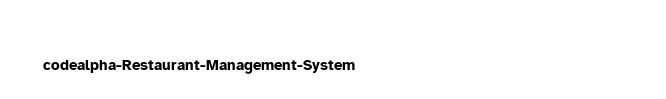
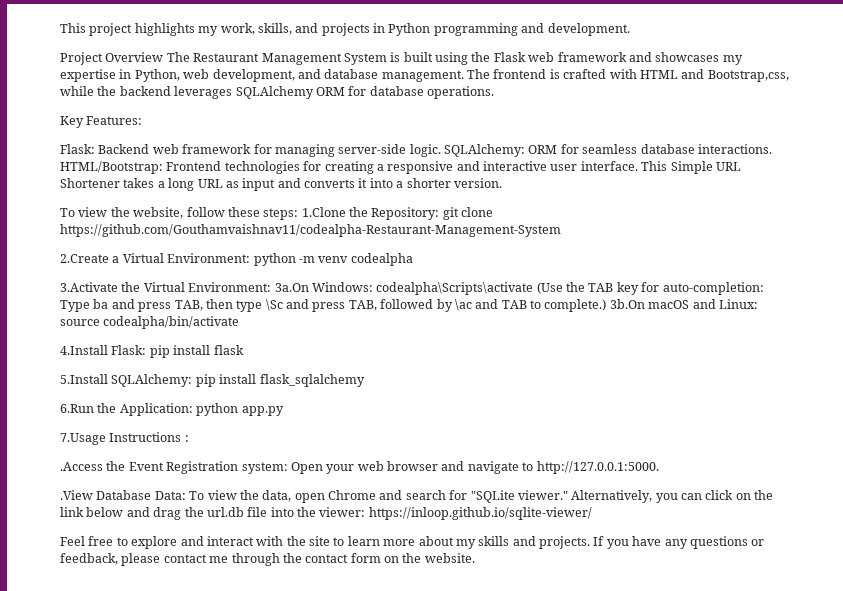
[43,60,355,74] codealpha-Restaurant-Management-System -> [60,23,630,36] [60,52,743,65] [60,69,789,82] [60,86,494,99] [60,116,143,128] [60,144,772,157] [60,161,741,174] [60,178,502,191] [60,207,494,220] [60,224,561,237] [60,253,413,266] [60,282,764,295] [60,299,758,312] [60,316,240,329] [60,345,244,358] [60,374,365,387] [60,403,284,416] [60,432,189,445] [60,461,659,474] [60,490,774,503] [60,507,592,520] [60,536,765,549] [60,553,475,566] This project highlights my work, skills, and projects in Python programming and development. // Project Overview The Restaurant Management System is built using the Flask web framework and showcases my expertise in Python, web development, and database management. The frontend is crafted with HTML and Bootstrap,css, while the backend leverages SQLAlchemy ORM for database operations. // Key Features: // Flask: Backend web framework for managing server-side logic. SQLAlchemy: ORM for seamless database interactions. HTML/Bootstrap: Frontend technologies for creating a responsive and interactive user interface. This Simple URL Shortener takes a long URL as input and converts it into a shorter version. // To view the website, follow these steps: 1.Clone the Repository: git clone https://github.com/Gouthamvaishnav11/codealpha-Restaurant-Management-System // 2.Create a Virtual Environment: python -m venv codealpha // 3.Activate the Virtual Environment: 3a.On Windows: codealpha\Scripts\activate (Use the TAB key for auto-completion: Type ba and press TAB, then type \Sc and press TAB, followed by \ac and TAB to complete.) 3b.On macOS and Linux: source codealpha/bin/activate // 4.Install Flask: pip install flask // 5.Install SQLAlchemy: pip install flask_sqlalchemy // 6.Run the Application: python app.py // 7.Usage Instructions : // .Access the Event Registration system: Open your web browser and navigate to http://127.0.0.1:5000. // .View Database Data: To view the data, open Chrome and search for "SQLite viewer." Alternatively, you can click on the link below and drag the url.db file into the viewer: https://inloop.github.io/sqlite-viewer/ // Feel free to explore and interact with the site to learn more about my skills and projects. If you have any questions or feedback, please contact me through the contact form on the website.

